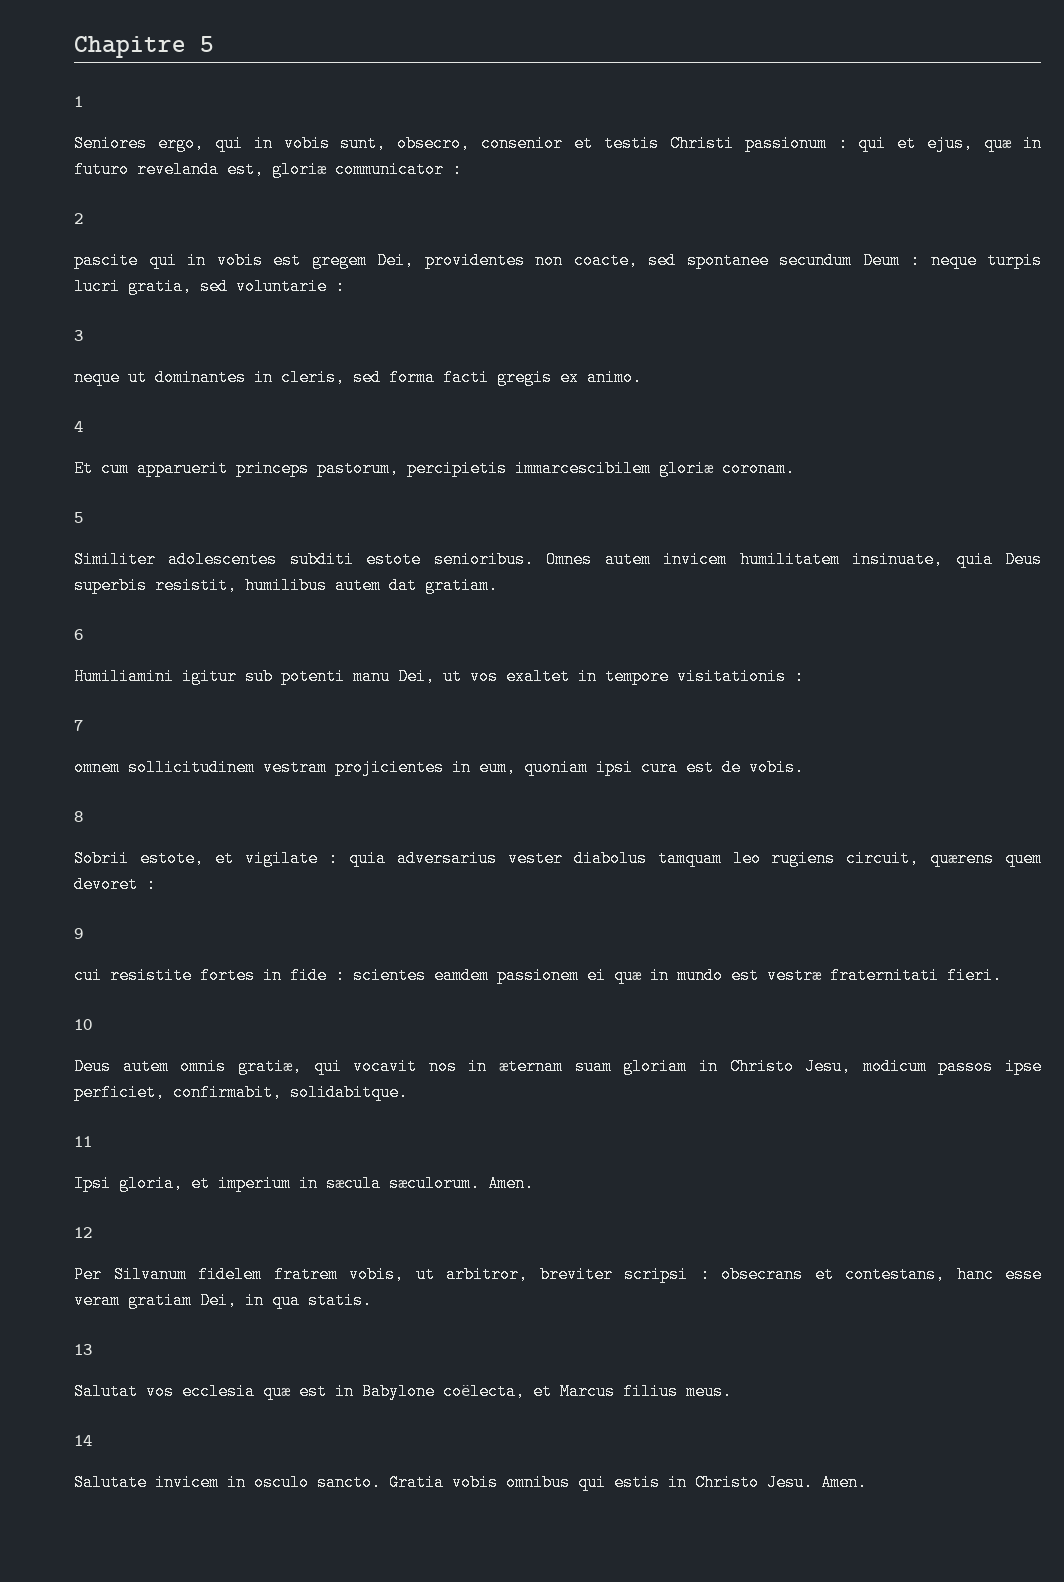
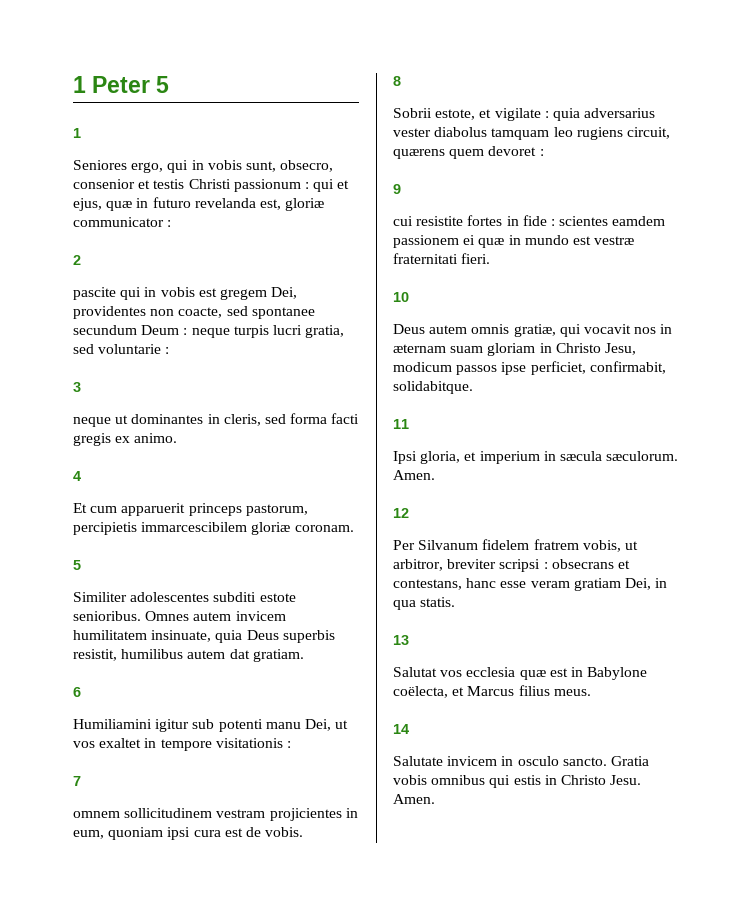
[74,36,186,58] Chapitre -> [73,76,151,93] 1 Peter

